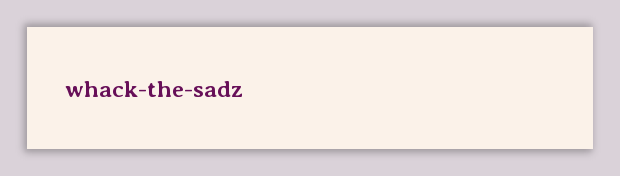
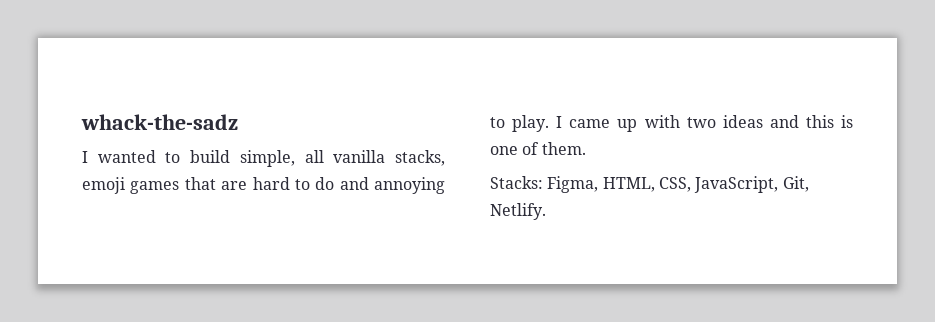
(243, 89) none -> [82,150,445,167] [82,177,445,194] [490,115,853,132] [490,142,586,155] [490,176,809,193] [490,203,546,220] // I wanted to build simple, all vanilla stacks, emoji games that are hard to do and annoying to play. I came up with two ideas and this is one of them. // Stacks: Figma, HTML, CSS, JavaScript, Git, Netlify.

